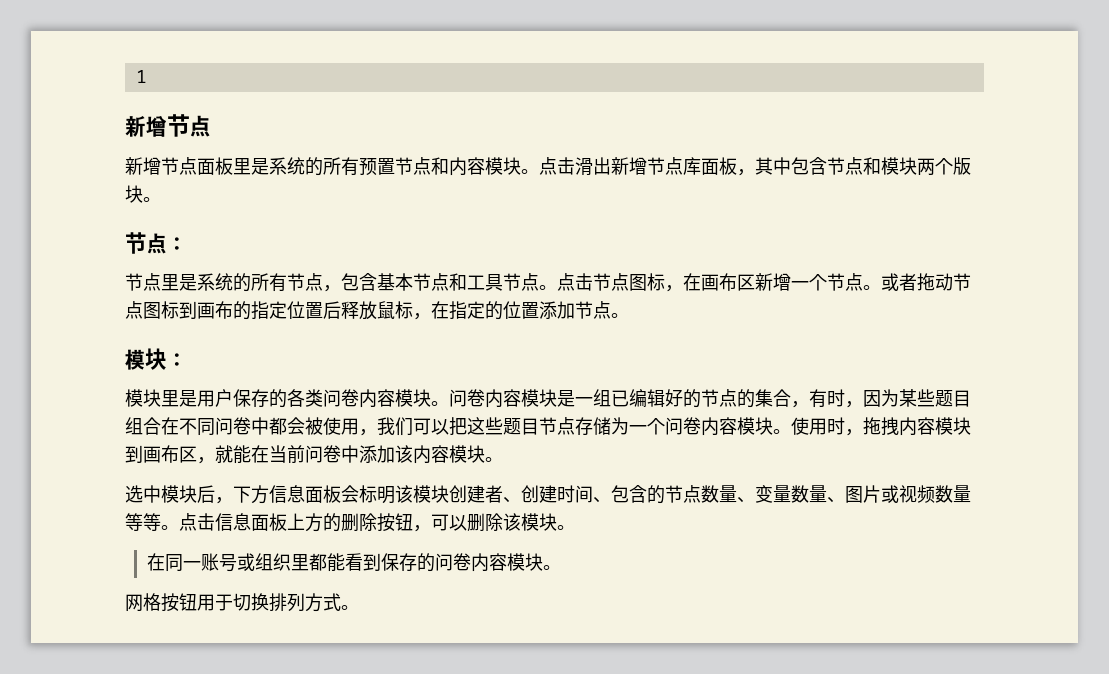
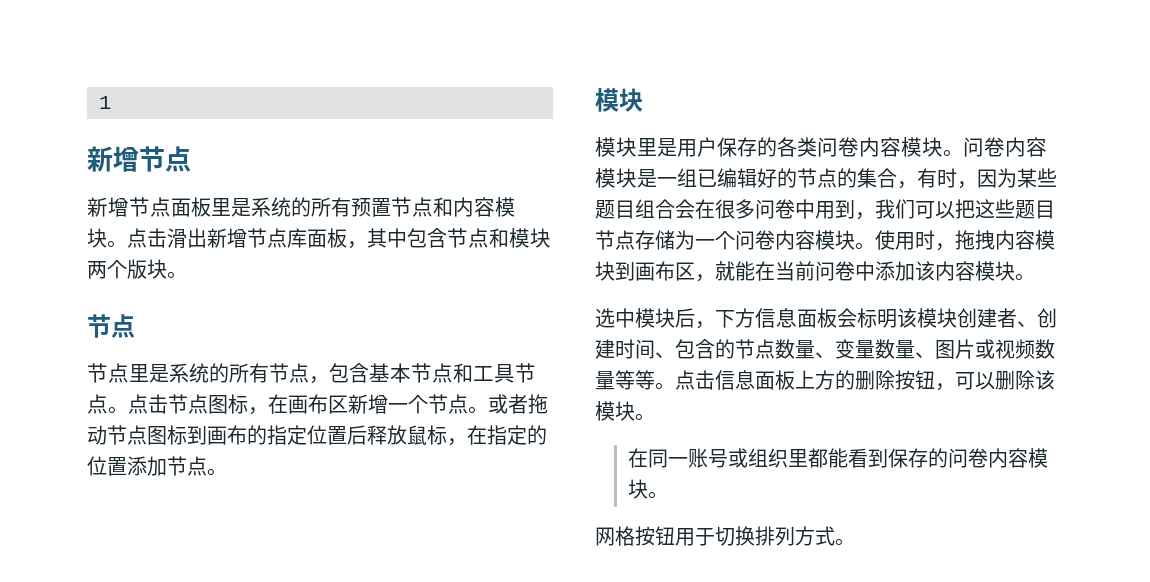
[167,237,187,251] ： -> (135, 326) none
[167,353,187,367] ： -> (643, 100) none
[161,417,359,436] 在不同问卷中都会被使用 -> [675,199,855,219] 会在很多问卷中用到

